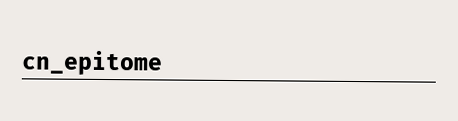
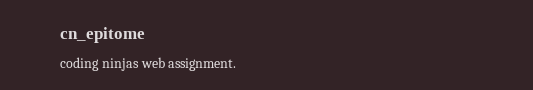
(163, 63) none -> [60,57,237,71] // coding ninjas web assignment.

